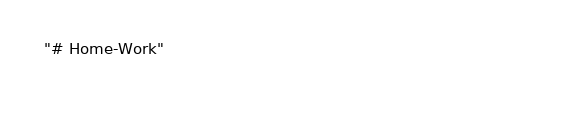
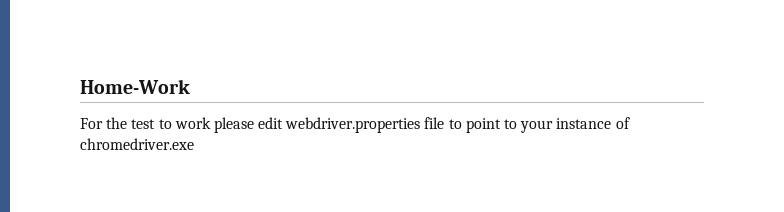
[44,43,164,54] "# Home-Work" -> [80,79,190,94] [80,117,630,133] [80,138,194,150] Home-Work // For the test to work please edit webdriver.properties file to point to your instance of chromedriver.exe

